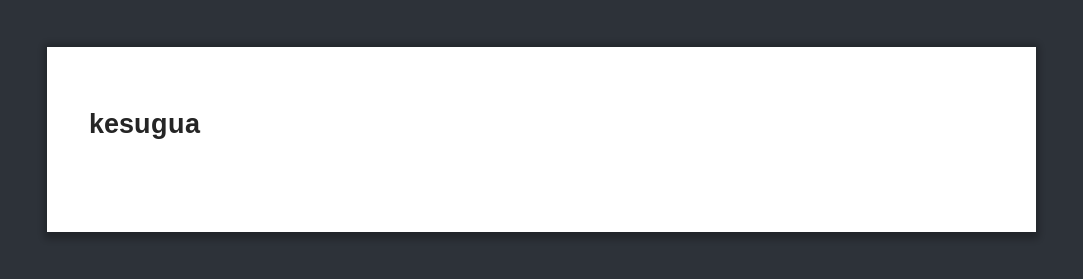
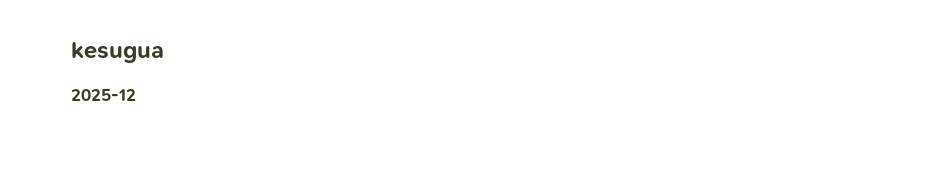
(201, 126) none -> [71,89,136,101] // 2025-12

